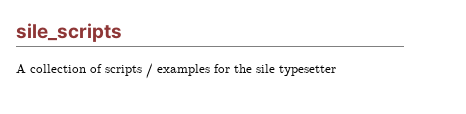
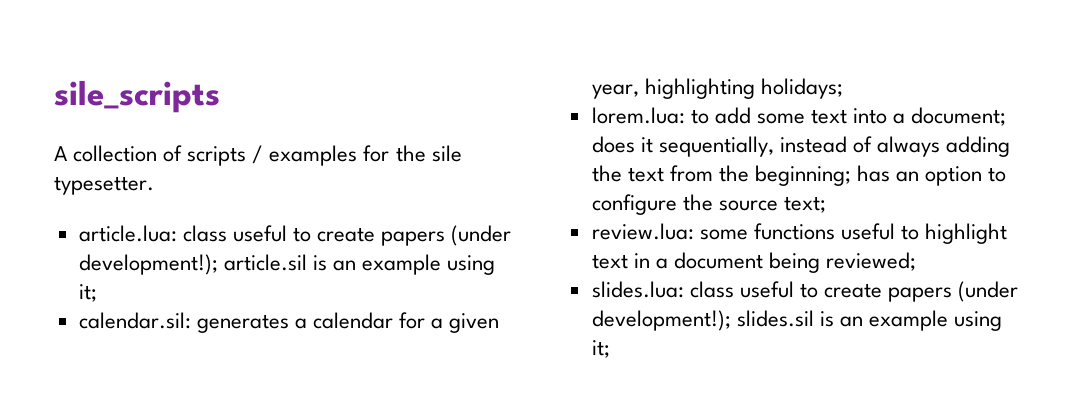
[279,65,336,76] typesetter -> [54,176,154,195] [78,225,512,246] [78,254,496,275] [78,284,97,302] [78,312,500,333] [591,78,843,99] [591,107,1007,126] [591,136,1011,157] [591,165,1007,186] [591,194,826,215] [591,223,1008,244] [591,252,917,273] [591,281,1019,302] [591,310,1003,331] [591,340,610,358] typesetter. // article.lua: class useful to create papers (under development!); article.sil is an example using it; // calendar.sil: generates a calendar for a given year, highlighting holidays; // lorem.lua: to add some text into a document; does it sequentially, instead of always adding the text from the beginning; has an option to configure the source text; // review.lua: some functions useful to highlight text in a document being reviewed; // slides.lua: class useful to create papers (under development!); slides.sil is an example using it;

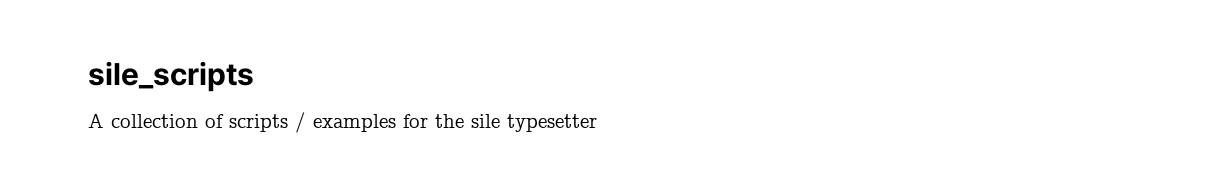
[54,176,154,195] [78,225,512,246] [78,254,496,275] [78,284,97,302] [78,312,500,333] [591,78,843,99] [591,107,1007,126] [591,136,1011,157] [591,165,1007,186] [591,194,826,215] [591,223,1008,244] [591,252,917,273] [591,281,1019,302] [591,310,1003,331] [591,340,610,358] typesetter. // article.lua: class useful to create papers (under development!); article.sil is an example using it; // calendar.sil: generates a calendar for a given year, highlighting holidays; // lorem.lua: to add some text into a document; does it sequentially, instead of always adding the text from the beginning; has an option to configure the source text; // review.lua: some functions useful to highlight text in a document being reviewed; // slides.lua: class useful to create papers (under development!); slides.sil is an example using it; -> [507,114,597,132] typesetter

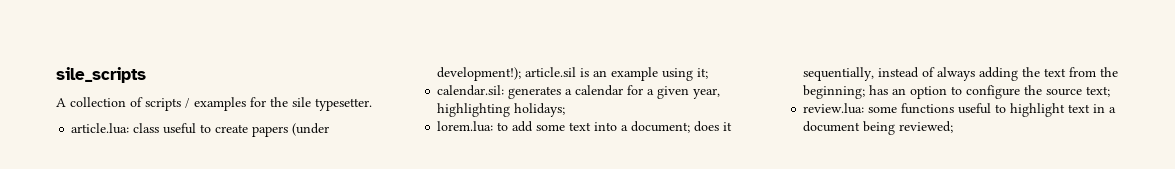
[507,114,597,132] typesetter -> [315,98,372,111] [71,123,330,137] [437,67,709,81] [437,85,721,99] [437,103,566,117] [437,121,733,133] [803,67,1119,81] [803,85,1111,99] [803,103,1117,117] [803,121,954,135] typesetter. // article.lua: class useful to create papers (under development!); article.sil is an example using it; // calendar.sil: generates a calendar for a given year, highlighting holidays; // lorem.lua: to add some text into a document; does it sequentially, instead of always adding the text from the beginning; has an option to configure the source text; // review.lua: some functions useful to highlight text in a document being reviewed;

